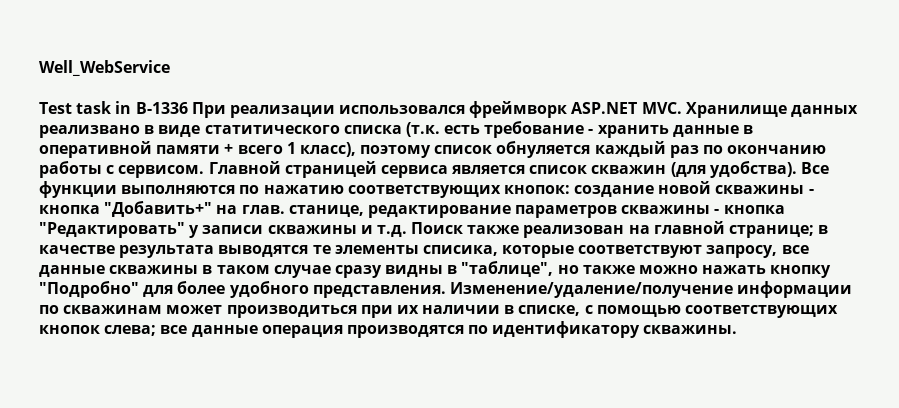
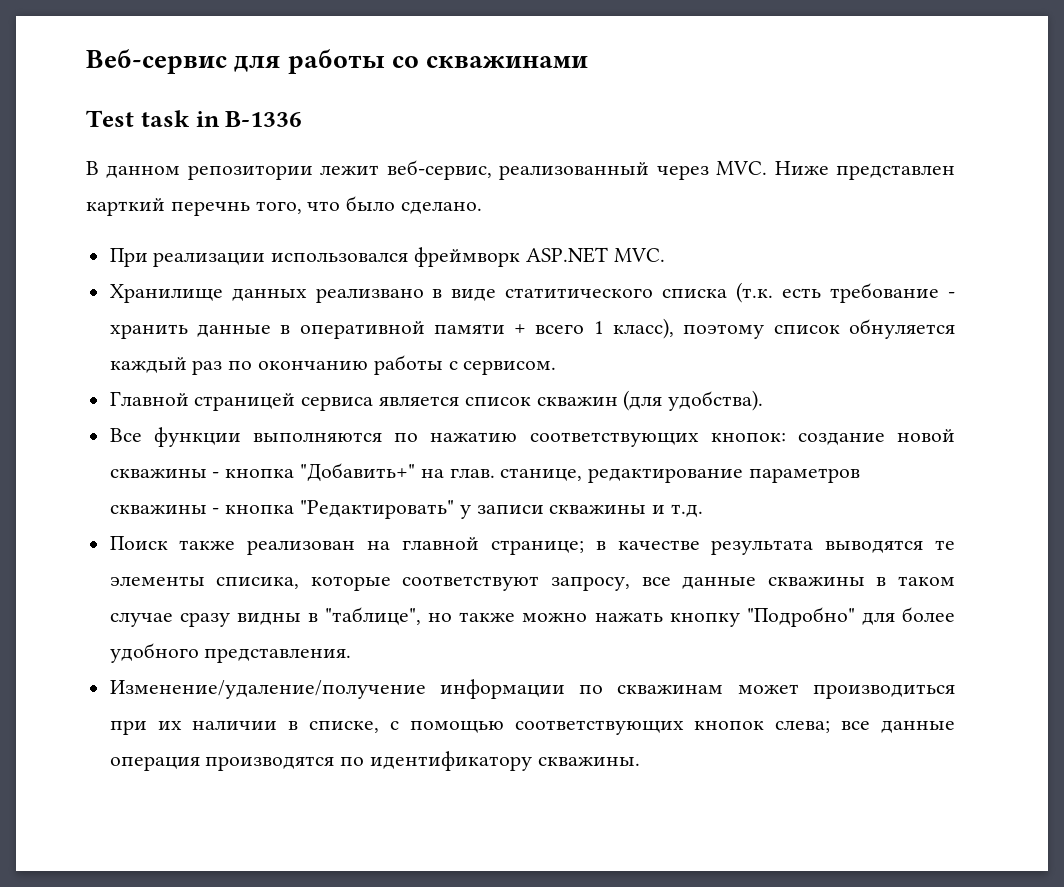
[39,60,170,76] Well_WebService -> [86,49,589,74] Веб-сервис для работы со скважинами
(188, 108) none -> [86,160,956,180] [86,196,483,216] // В данном репозитории лежит веб-сервис, реализованный через MVC. Нижe представлен карткий перечнь того, что было сделано. //
(682, 108) none -> (665, 255) //
(205, 171) none -> (557, 367) //
(797, 169) none -> (764, 400) //
(407, 231) none -> (704, 510) //
(446, 291) none -> (352, 655) //

